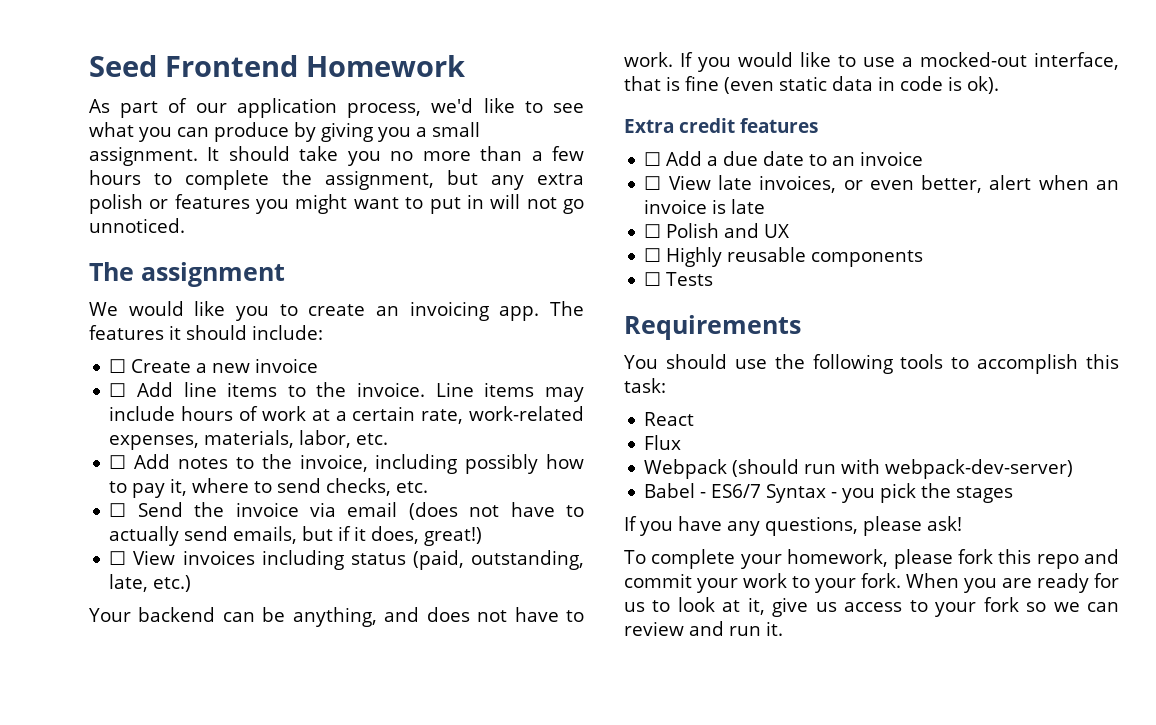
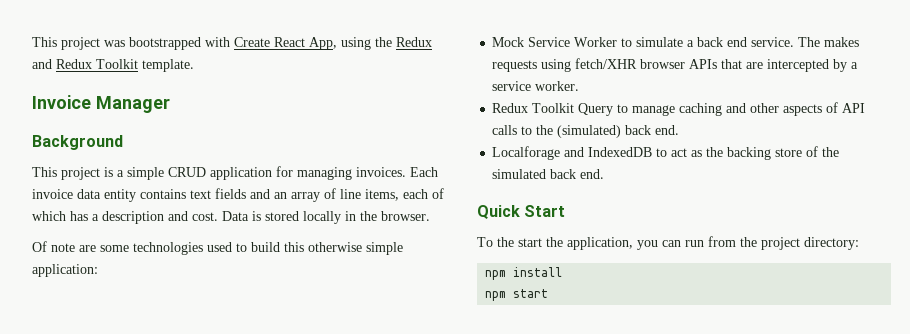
[89,55,465,77] [89,98,584,118] [89,122,480,142] [89,146,585,166] [89,170,584,190] [89,194,585,214] [89,218,185,233] [89,262,285,287] [89,301,584,321] [89,325,323,340] [109,358,319,373] [109,382,584,402] [109,406,584,424] [109,430,389,450] [109,454,584,474] [109,478,429,498] [109,502,584,520] [109,526,483,546] [109,550,584,570] [109,574,192,592] [89,607,584,627] [624,52,1119,72] [624,76,999,94] [624,118,818,133] [644,151,924,166] [644,175,1119,193] [644,199,766,214] [644,223,790,238] [644,247,924,267] [644,272,714,286] [624,315,801,340] [624,354,1119,374] [624,378,666,393] [644,412,695,426] [644,435,682,450] [644,459,1074,479] [644,483,1014,503] [624,516,962,536] [624,549,1119,569] [624,573,1119,593] [624,597,1119,617] [624,621,783,636] Seed Frontend Homework // As part of our application process, we'd like to see what you can produce by giving you a small assignment. It should take you no more than a few hours to complete the assignment, but any extra polish or features you might want to put in will not go unnoticed. // The assignment // We would like you to create an invoicing app. The features it should include: // ☐ Create a new invoice // ☐ Add line items to the invoice. Line items may include hours of work at a certain rate, work-related expenses, materials, labor, etc. // ☐ Add notes to the invoice, including possibly how to pay it, where to send checks, etc. // ☐ Send the invoice via email (does not have to actually send emails, but if it does, great!) // ☐ View invoices including status (paid, outstanding, late, etc.) // Your backend can be anything, and does not have to work. If you would like to use a mocked-out interface, that is fine (even static data in code is ok). // Extra credit features // ☐ Add a due date to an invoice // ☐ View late invoices, or even better, alert when an invoice is late // ☐ Polish and UX // ☐ Highly reusable components // ☐ Tests // Requirements // You should use the following tools to accomplish this task: // React // Flux // Webpack (should run with webpack-dev-server) // Babel - ES6/7 Syntax - you pick the stages // If you have any questions, please ask! // To complete your homework, please fork this repo and commit your work to your fork. When you are ready for us to look at it, give us access to your fork so we can review and run it. -> [32,37,432,50] [32,59,194,72] [32,95,170,113] [32,135,123,150] [32,166,438,180] [32,188,444,202] [32,211,430,224] [32,241,403,255] [32,264,98,277] [492,37,860,47] [492,58,859,72] [492,81,580,91] [492,102,866,116] [492,125,680,138] [492,146,840,160] [492,169,605,179] [477,205,566,219] [477,236,859,250] [485,267,563,280] [485,289,549,301] This project was bootstrapped with Create React App, using the Redux and Redux Toolkit template. // Invoice Manager // Background // This project is a simple CRUD application for managing invoices. Each invoice data entity contains text fields and an array of line items, each of which has a description and cost. Data is stored locally in the browser. // Of note are some technologies used to build this otherwise simple application: // Mock Service Worker to simulate a back end service. The makes requests using fetch/XHR browser APIs that are intercepted by a service worker. // Redux Toolkit Query to manage caching and other aspects of API calls to the (simulated) back end. // Localforage and IndexedDB to act as the backing store of the simulated back end. // Quick Start // To the start the application, you can run from the project directory: // npm install // npm start

